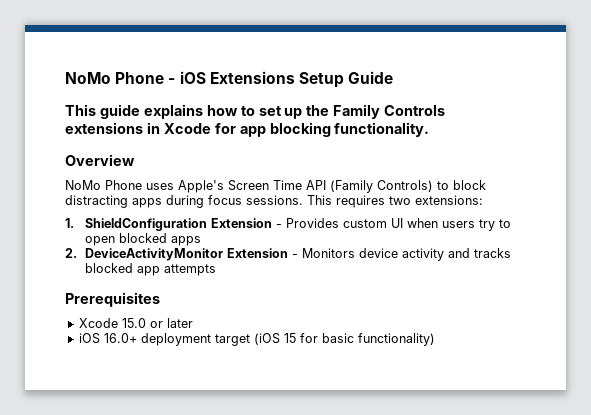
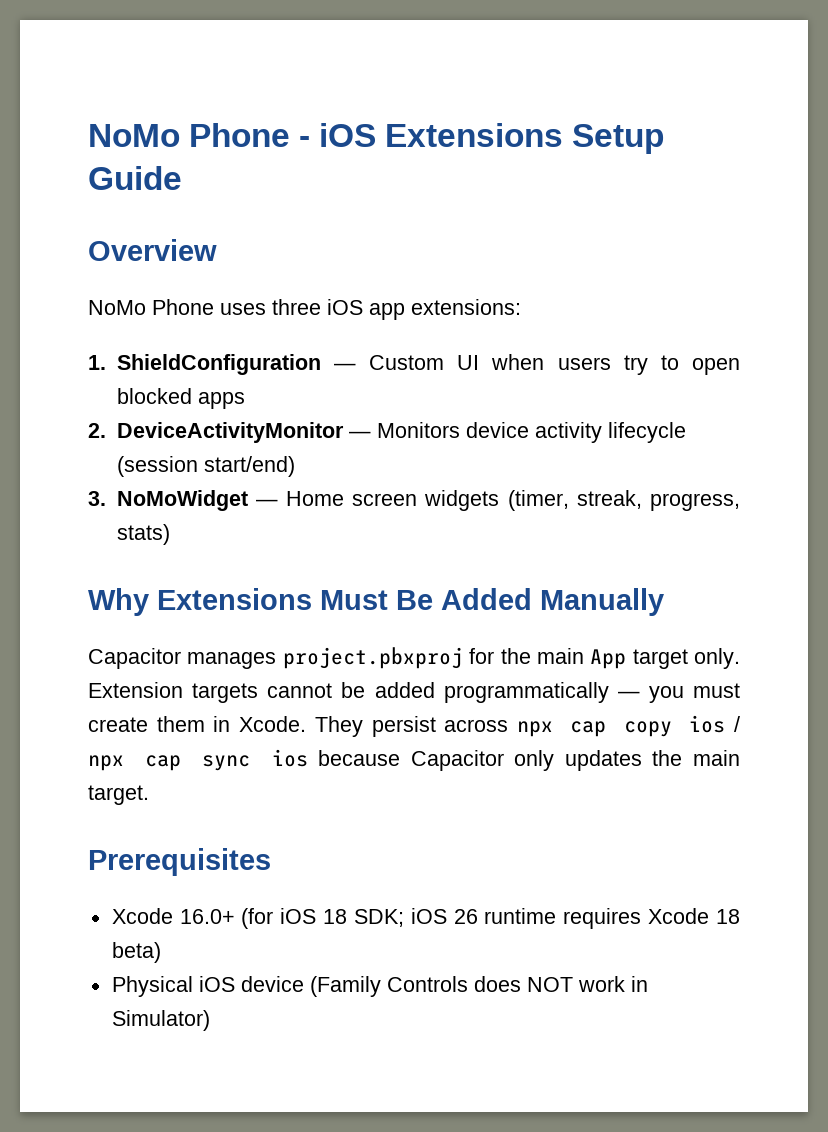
[65,104,446,119] [65,122,430,137] [65,154,135,166] [65,180,486,193] [65,195,411,208] This guide explains how to set up the Family Controls extensions in Xcode for app blocking functionality. // Overview // NoMo Phone uses Apple's Screen Time API (Family Controls) to block distracting apps during focus sessions. This requires two -> [88,239,217,261] [88,299,405,320] Overview // NoMo Phone uses three iOS app
[211,218,388,228] Extension - Provides custom -> [333,355,445,370] — Custom
[227,248,299,258] Extension - -> [348,431,371,438] —
[448,248,512,258] [85,263,217,276] [65,292,160,307] [78,318,193,328] [78,333,435,346] and tracks blocked app attempts // Prerequisites // Xcode 15.0 or later // iOS 16.0+ deployment target (iOS 15 for basic functionality) -> [607,422,686,443] [116,456,295,477] [88,490,741,511] [116,524,170,545] [88,588,664,616] [88,647,740,669] [88,682,740,703] [88,715,741,737] [88,749,740,771] [88,785,149,805] [88,848,271,876] [111,908,741,929] [111,942,161,963] [111,976,648,997] [111,1010,210,1031] lifecycle (session start/end) // 3. NoMoWidget — Home screen widgets (timer, streak, progress, stats) // Why Extensions Must Be Added Manually // Capacitor manages project.pbxproj for the main App target only. Extension targets cannot be added programmatically — you must create them in Xcode. They persist across npx cap copy ios / npx cap sync ios because Capacitor only updates the main target. // Prerequisites // Xcode 16.0+ (for iOS 18 SDK; iOS 26 runtime requires Xcode 18 beta) // Physical iOS device (Family Controls does NOT work in Simulator)

